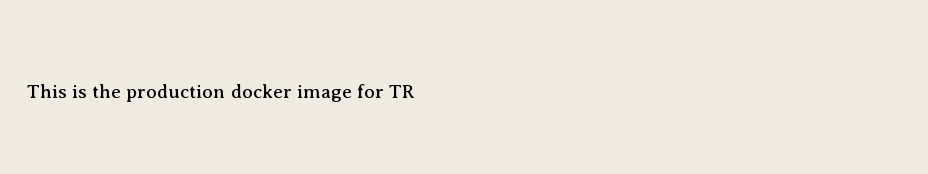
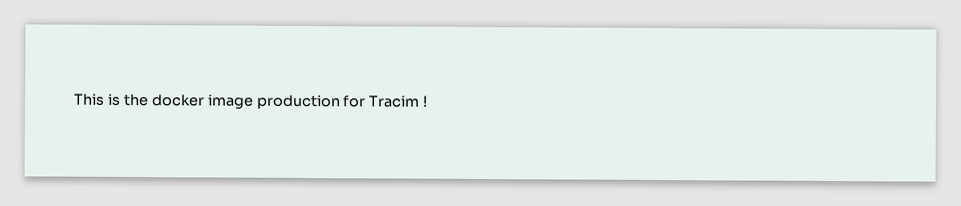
[126,84,226,102] production -> (149, 100) none
[356,84,414,98] for TR -> [255,94,429,110] production for Tracim !

